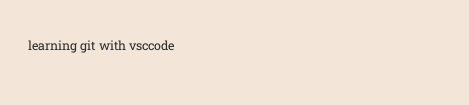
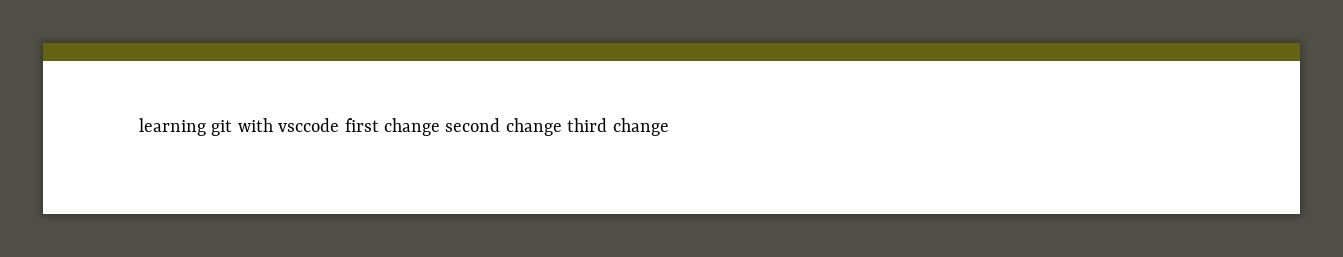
(175, 45) none -> [344,118,669,136] first change second change third change

